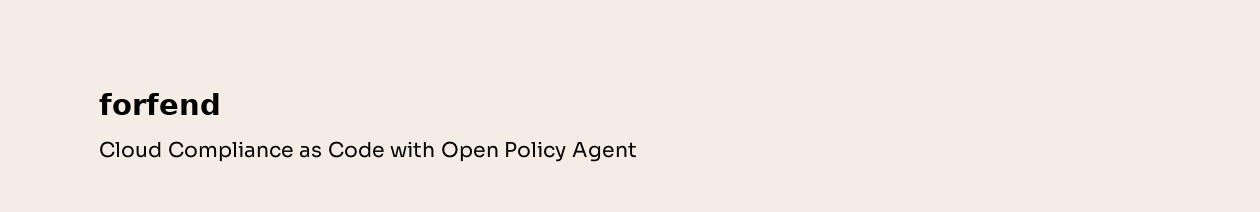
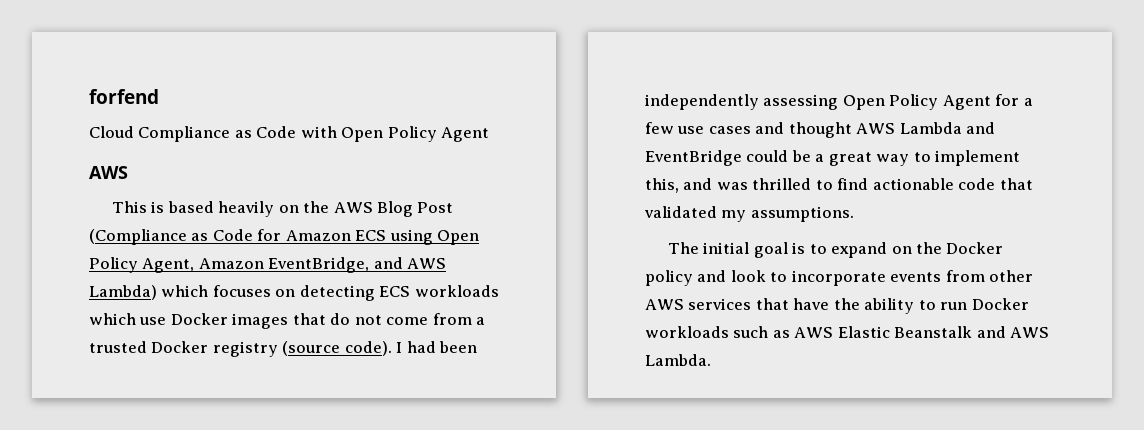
(637, 152) none -> [89,166,128,179] [111,201,454,217] [89,229,480,245] [89,257,447,273] [89,285,499,301] [89,313,486,329] [89,341,478,357] [645,94,1033,110] [645,122,996,138] [645,150,1021,166] [645,178,1033,193] [644,206,854,222] [667,242,1004,258] [645,270,1034,286] [645,298,1029,314] [645,326,1050,338] [645,354,711,366] // AWS // This is based heavily on the AWS Blog Post (Compliance as Code for Amazon ECS using Open Policy Agent, Amazon EventBridge, and AWS Lambda) which focuses on detecting ECS workloads which use Docker images that do not come from a trusted Docker registry (source code). I had been independently assessing Open Policy Agent for a few use cases and thought AWS Lambda and EventBridge could be a great way to implement this, and was thrilled to find actionable code that validated my assumptions. // The initial goal is to expand on the Docker policy and look to incorporate events from other AWS services that have the ability to run Docker workloads such as AWS Elastic Beanstalk and AWS Lambda.

